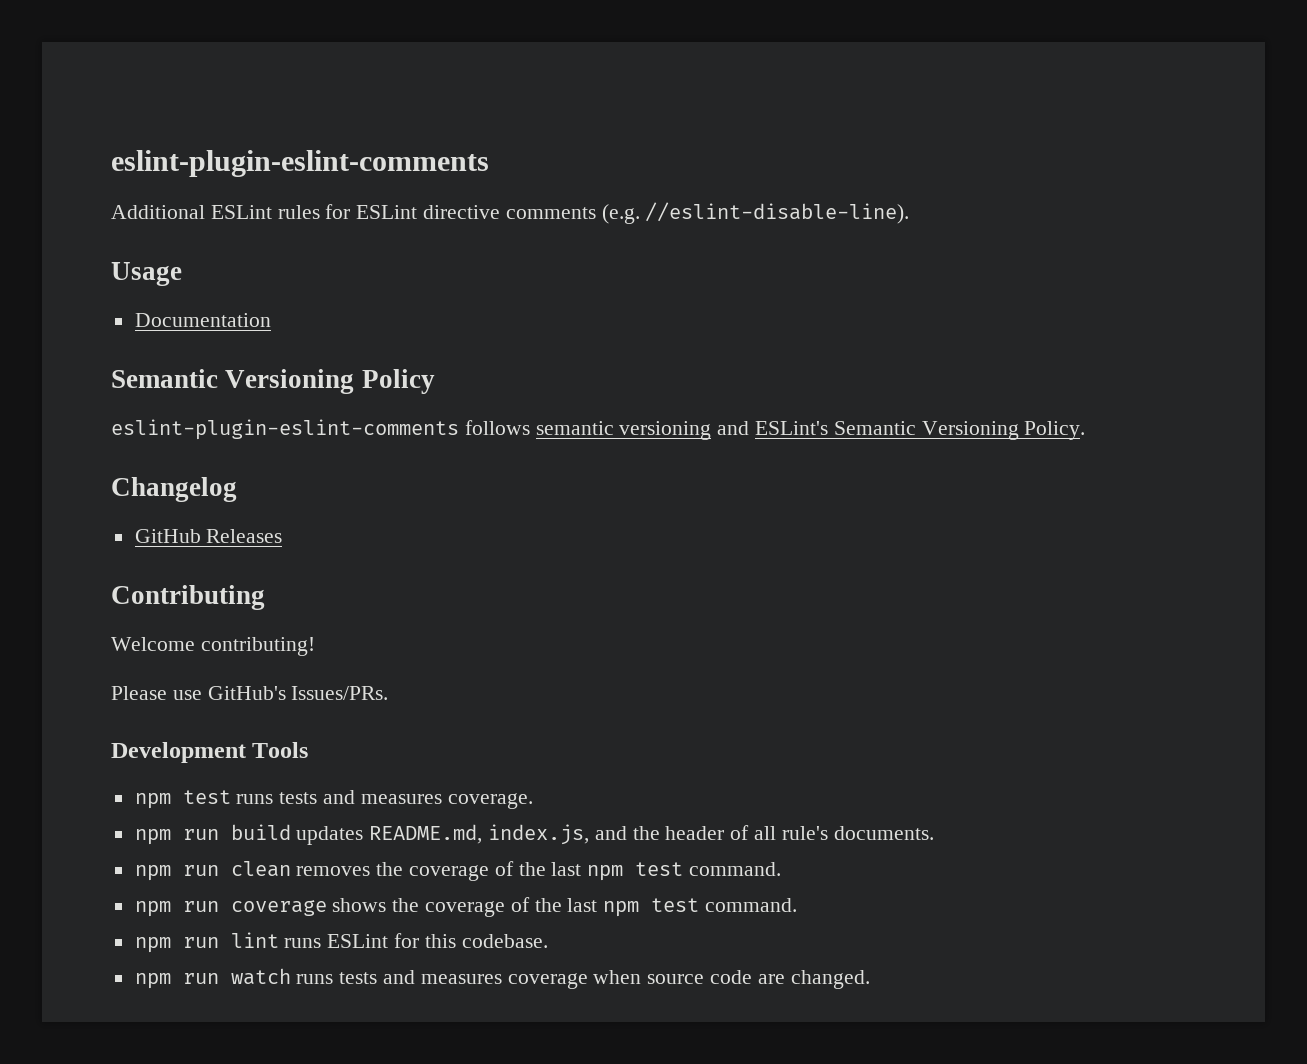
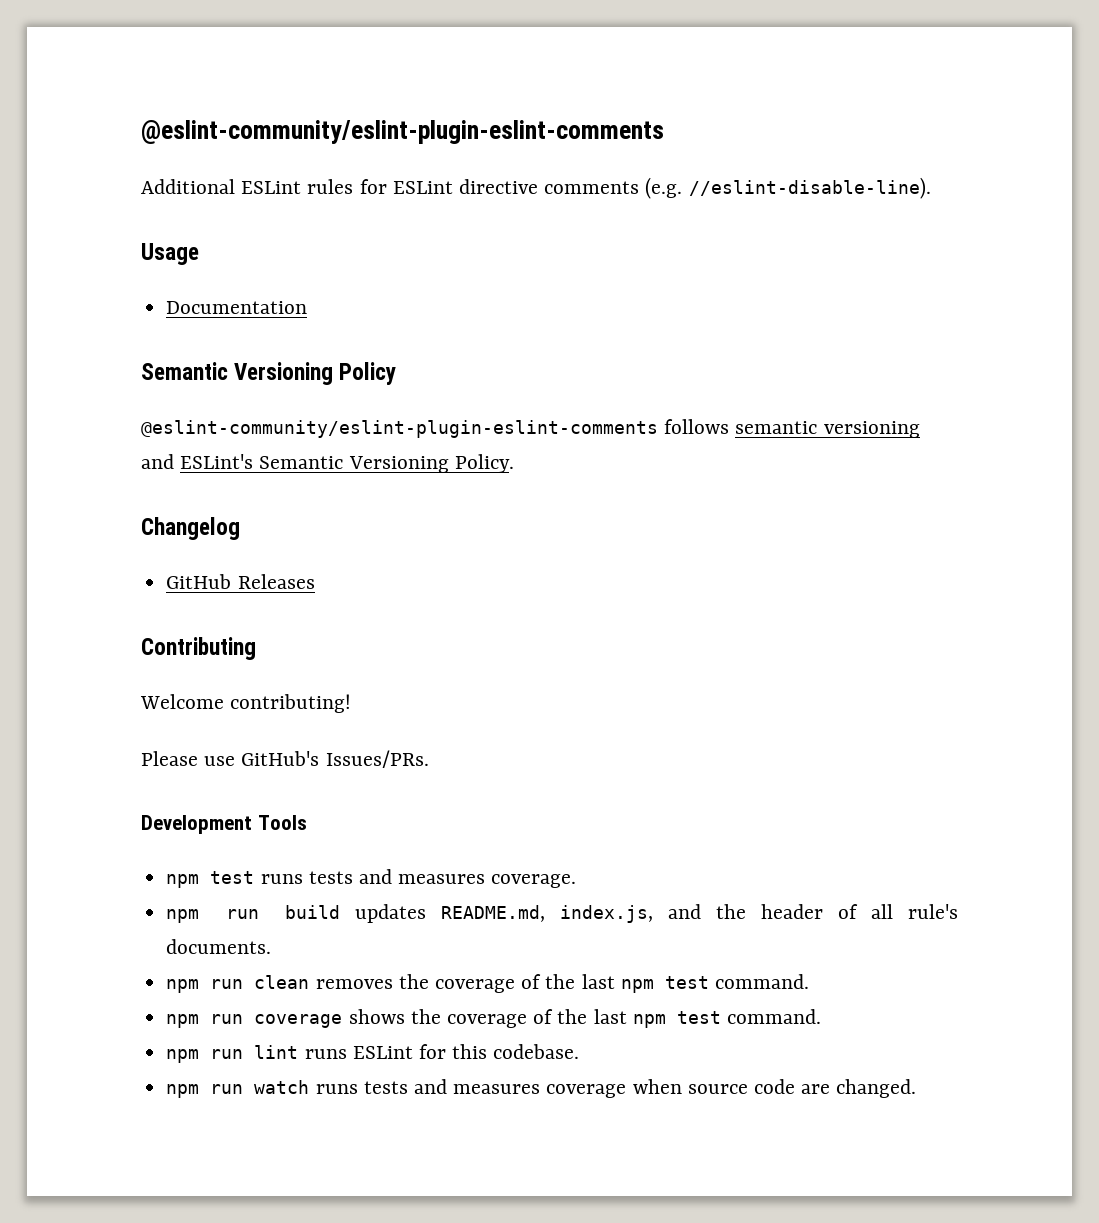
[111,150,489,177] eslint-plugin-eslint-comments -> [141,120,664,144] @eslint-community/eslint-plugin-eslint-comments
[111,419,459,440] eslint-plugin-eslint-comments -> [141,420,658,438] @eslint-community/eslint-plugin-eslint-comments

